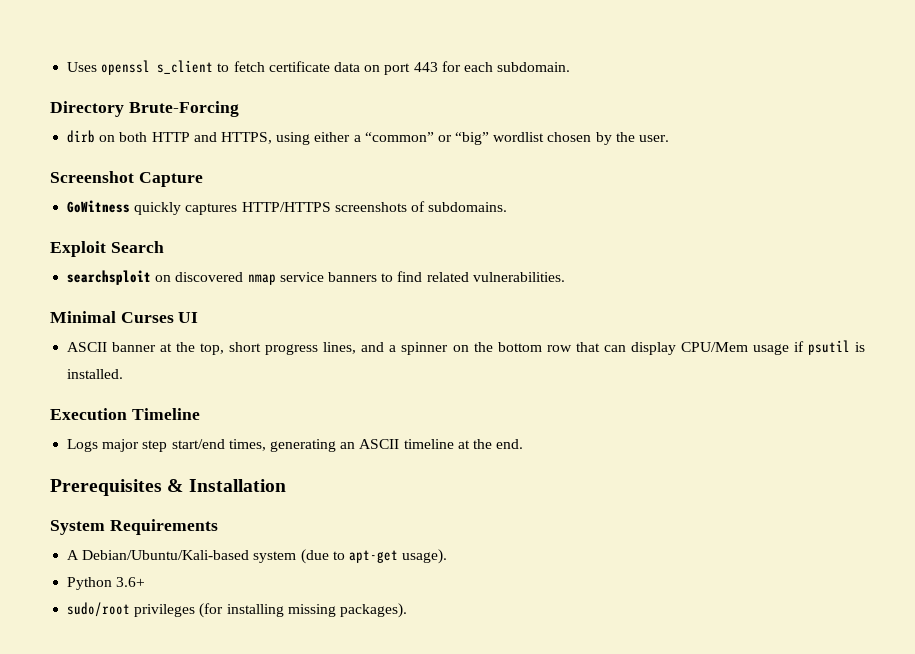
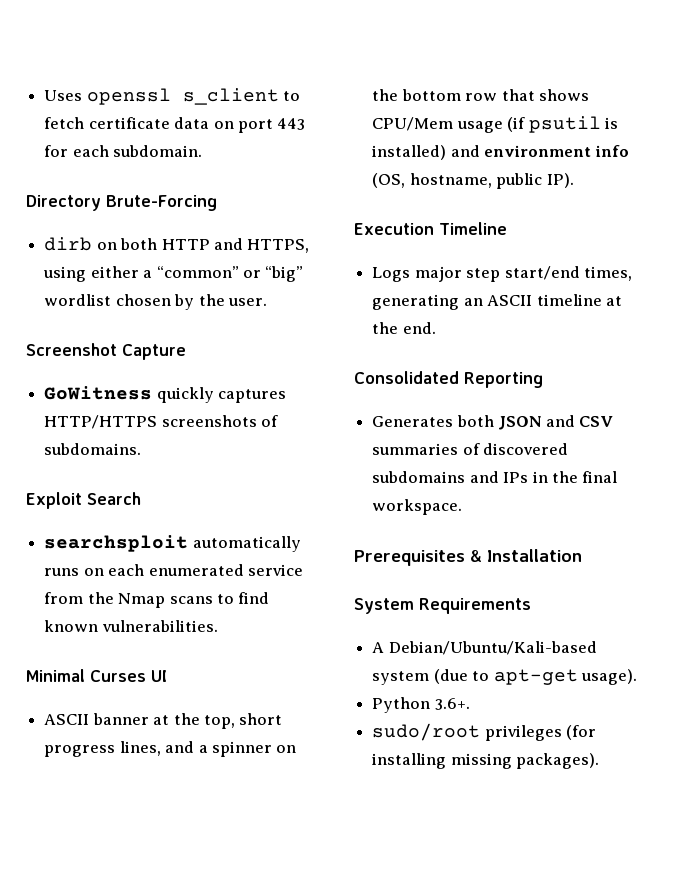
[155,272,377,285] on discovered nmap service banners -> [192,536,301,552] [44,564,303,576] [44,592,213,608] automatically runs on each enumerated service from the Nmap scans
[426,272,469,282] related -> [44,620,99,632] known
[603,342,676,355] can display -> [538,89,589,101] shows
[793,341,804,352] if -> [507,117,526,132] (if
[67,369,124,379] installed. -> [372,145,629,160] [372,173,574,189] installed) and environment info (OS, hostname, public IP).
(524, 444) none -> [354,371,543,388] [372,415,613,430] [372,443,569,455] [372,471,618,483] [372,499,463,515] // Consolidated Reporting // Generates both JSON and CSV summaries of discovered subdomains and IPs in the final workspace.
[116,577,146,587] 3.6+ -> [434,698,470,710] 3.6+.

